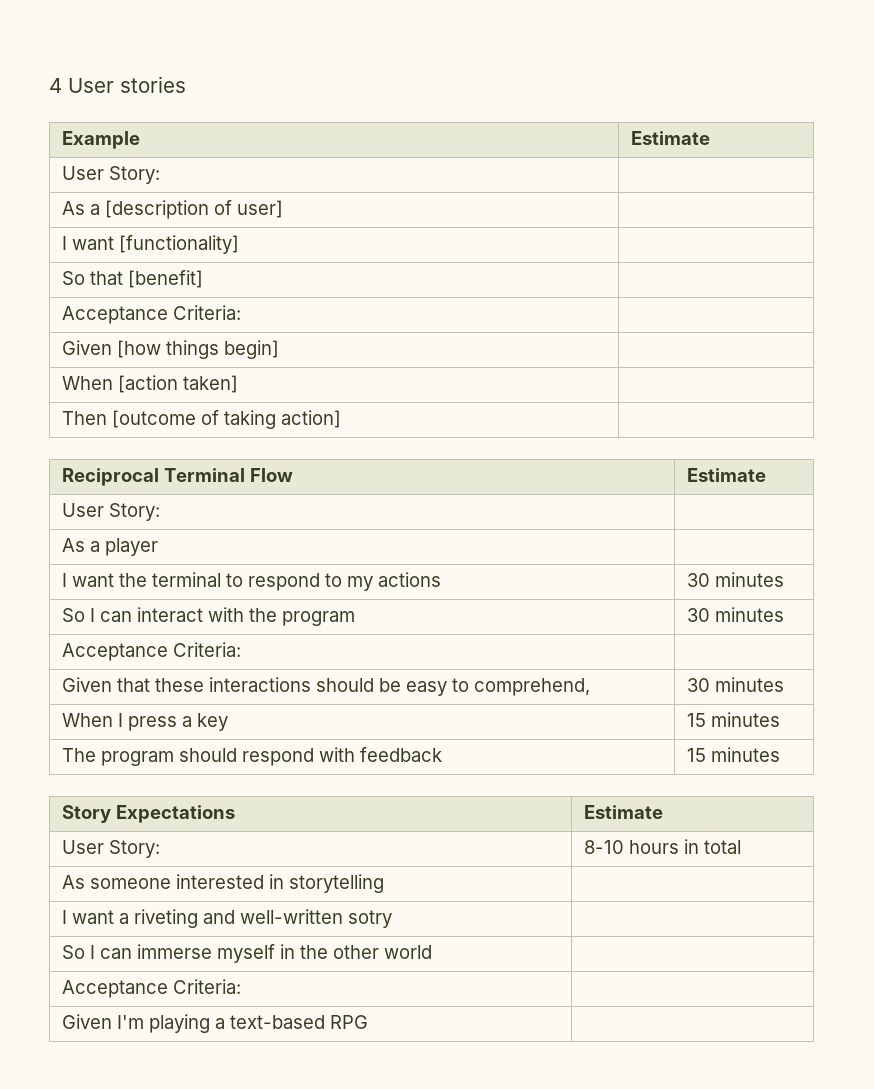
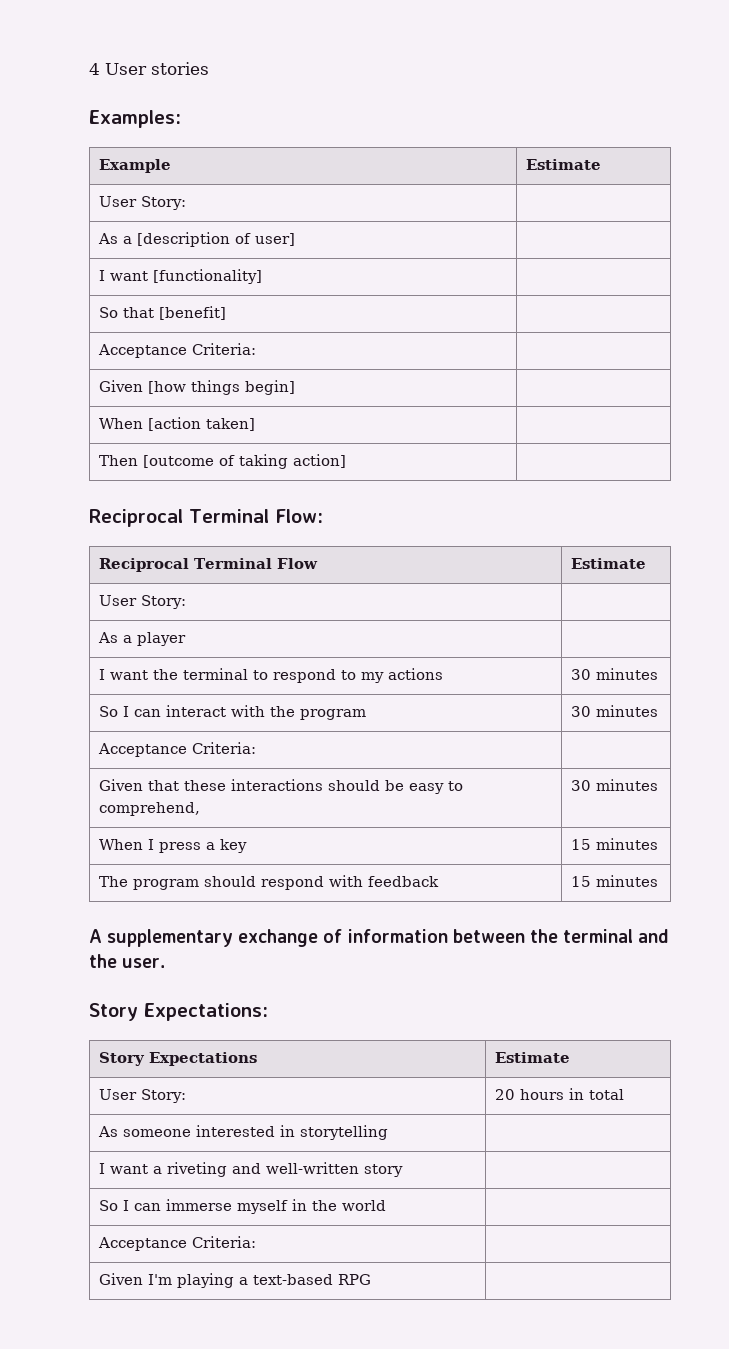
(186, 84) none -> [89,110,181,128] // Examples:
(342, 419) none -> [89,509,323,527] // Reciprocal Terminal Flow:
(781, 754) none -> [89,929,670,947] [89,954,166,968] [89,1003,268,1021] // A supplementary exchange of information between the terminal and the user. // Story Expectations:
[584,840,625,854] 8-10 -> [495,1089,516,1100] 20
[348,910,393,928] sotry -> [364,1164,404,1177] story
[333,945,380,959] other -> (338, 1205) none

